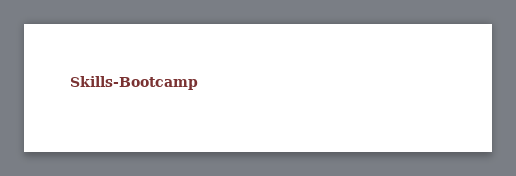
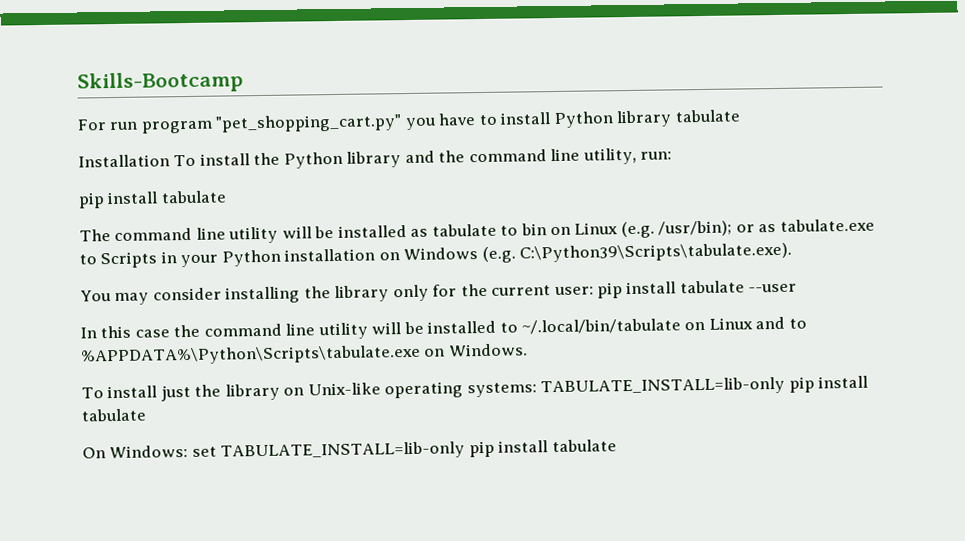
(198, 83) none -> [77,109,740,134] [78,147,672,169] [78,190,227,209] [79,218,875,244] [79,242,793,269] [80,280,798,306] [80,316,807,340] [81,343,528,366] [81,375,868,402] [81,408,147,422] [82,439,617,461] // For run program "pet_shopping_cart.py" you have to install Python library tabulate // Installation To install the Python library and the command line utility, run: // pip install tabulate // The command line utility will be installed as tabulate to bin on Linux (e.g. /usr/bin); or as tabulate.exe to Scripts in your Python installation on Windows (e.g. C:\Python39\Scripts\tabulate.exe). // You may consider installing the library only for the current user: pip install tabulate --user // In this case the command line utility will be installed to ~/.local/bin/tabulate on Linux and to %APPDATA%\Python\Scripts\tabulate.exe on Windows. // To install just the library on Unix-like operating systems: TABULATE_INSTALL=lib-only pip install tabulate // On Windows: set TABULATE_INSTALL=lib-only pip install tabulate

